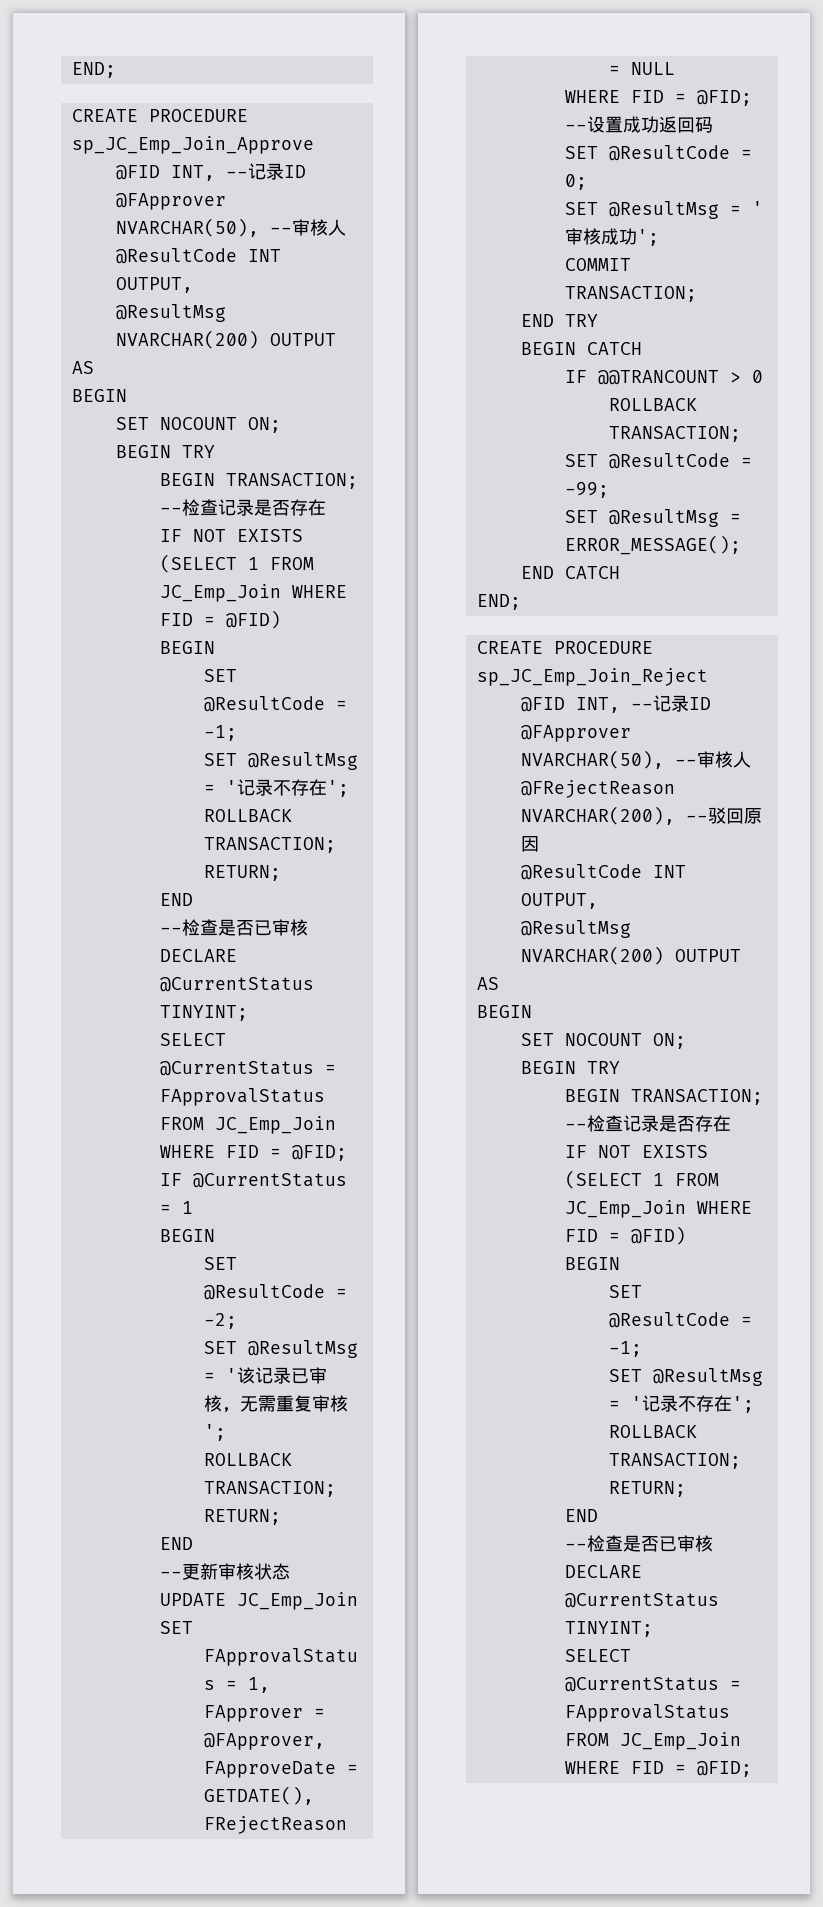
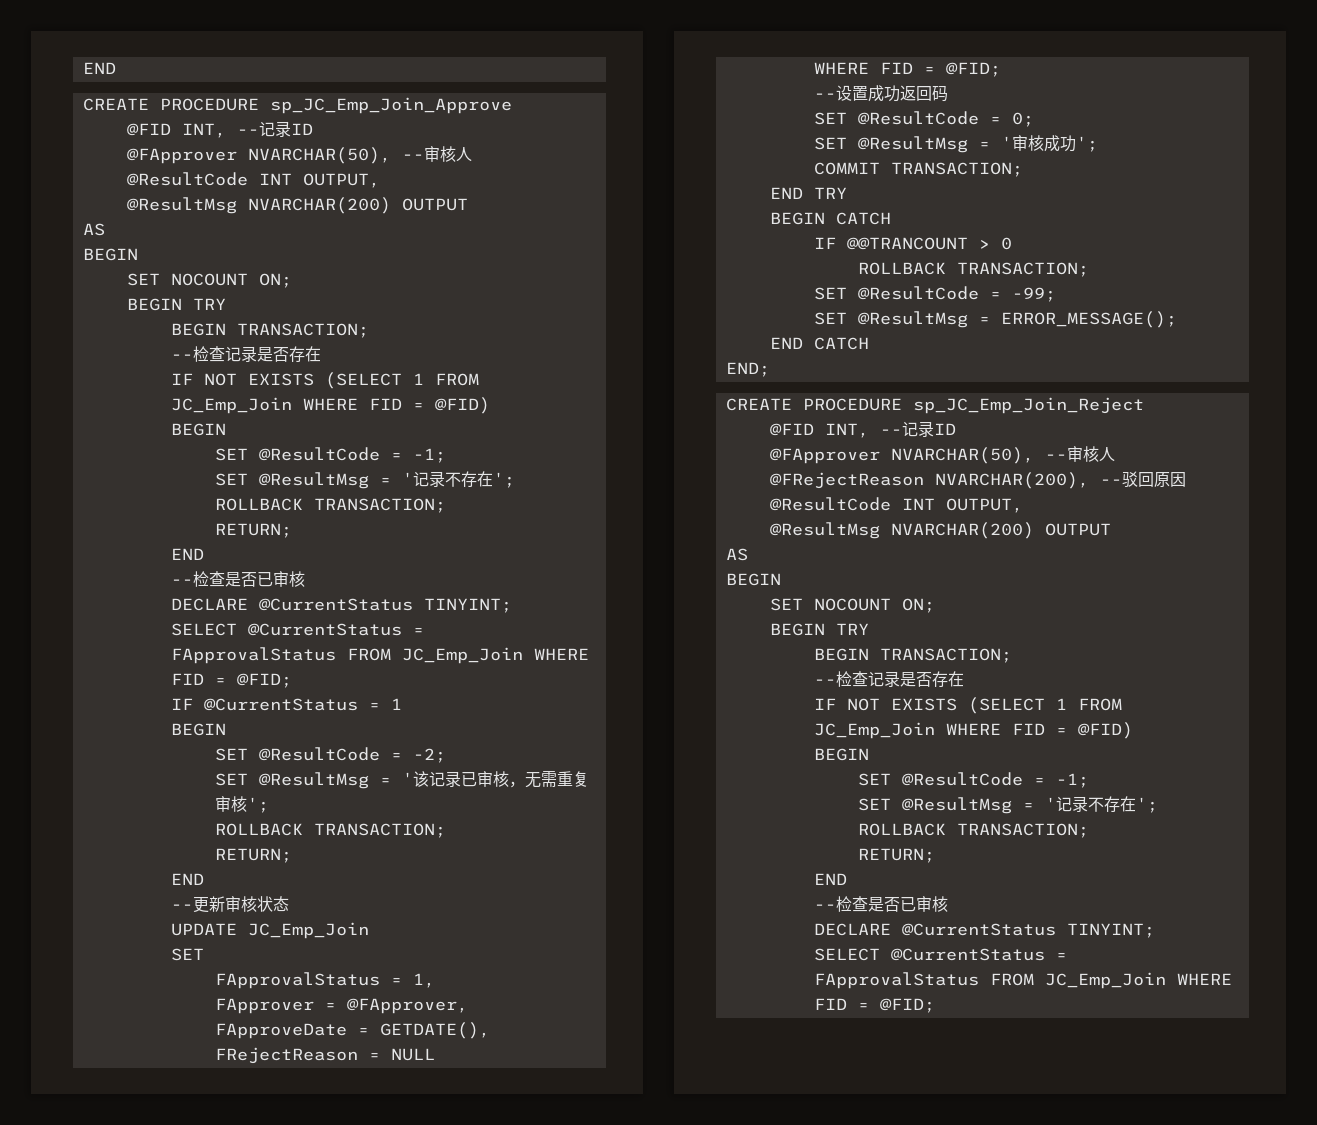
[71,62,116,78] END; -> [82,62,116,74] END

